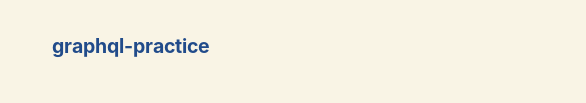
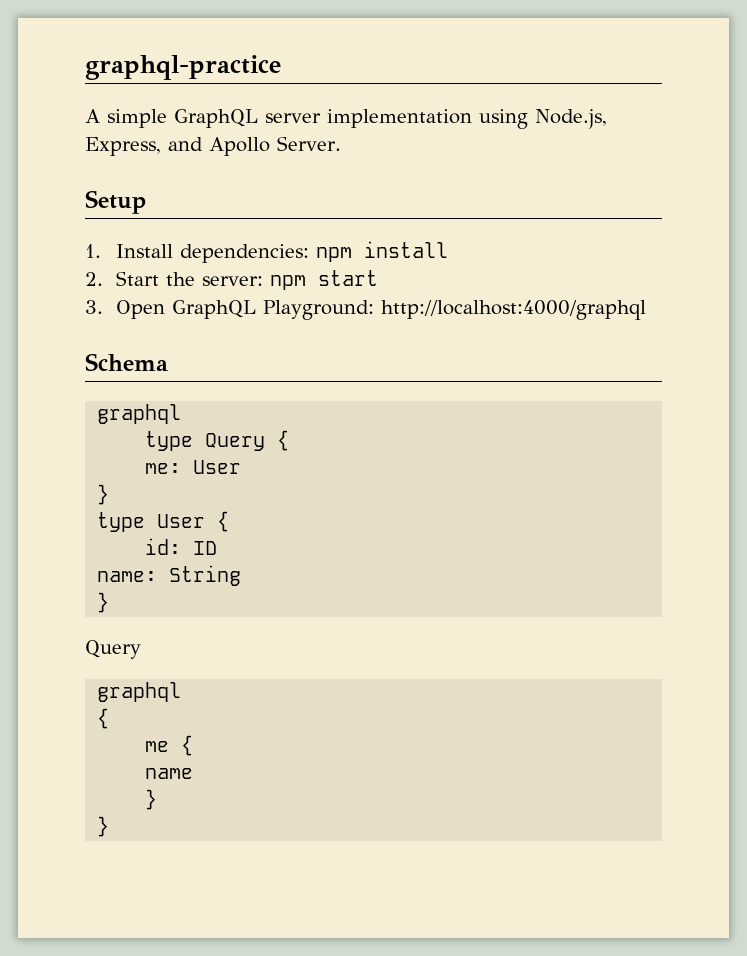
(210, 48) none -> [85,109,607,129] [85,136,341,156] [85,190,146,214] [85,241,448,263] [85,270,378,290] [85,300,646,320] [85,353,168,371] [97,404,182,424] [145,430,290,451] [145,460,242,474] [97,484,110,505] [97,511,230,532] [145,538,218,555] [97,565,242,586] [97,592,110,613] [85,640,141,659] [97,682,182,702] [97,708,110,729] [145,735,194,756] [145,768,194,779] [145,789,158,810] [97,816,110,837] // A simple GraphQL server implementation using Node.js, Express, and Apollo Server. // Setup // 1. Install dependencies: npm install // 2. Start the server: npm start // 3. Open GraphQL Playground: http://localhost:4000/graphql // Schema // graphql // type Query { // me: User // } // type User { // id: ID // name: String // } // Query // graphql // { // me { // name // } // }

